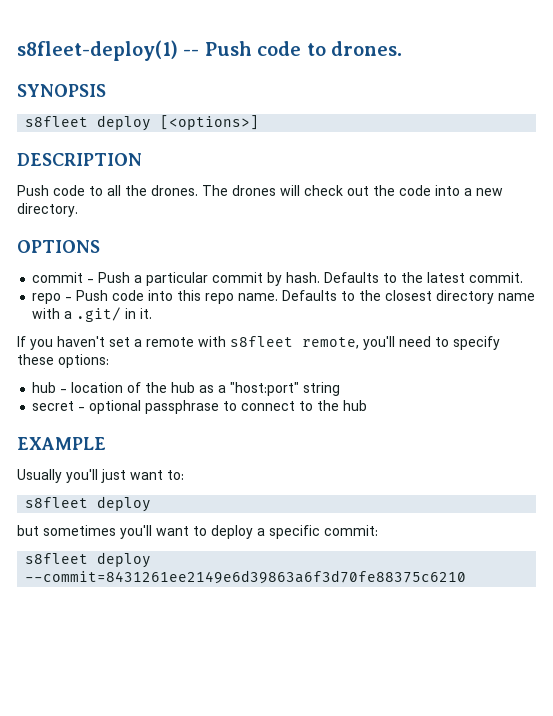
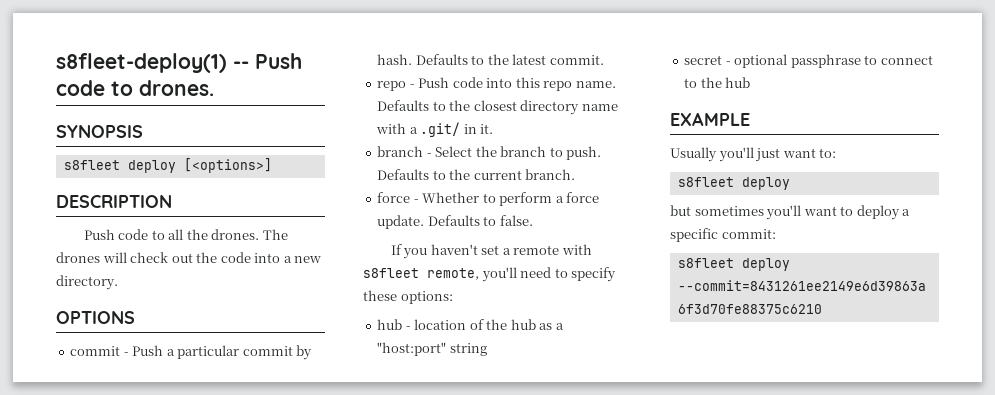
(153, 313) none -> [377,146,602,160] [377,169,576,180] [377,192,600,206] [377,215,533,229] // branch - Select the branch to push. Defaults to the current branch. // force - Whether to perform a force update. Defaults to false.

